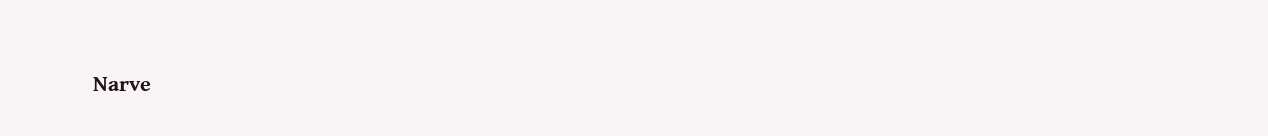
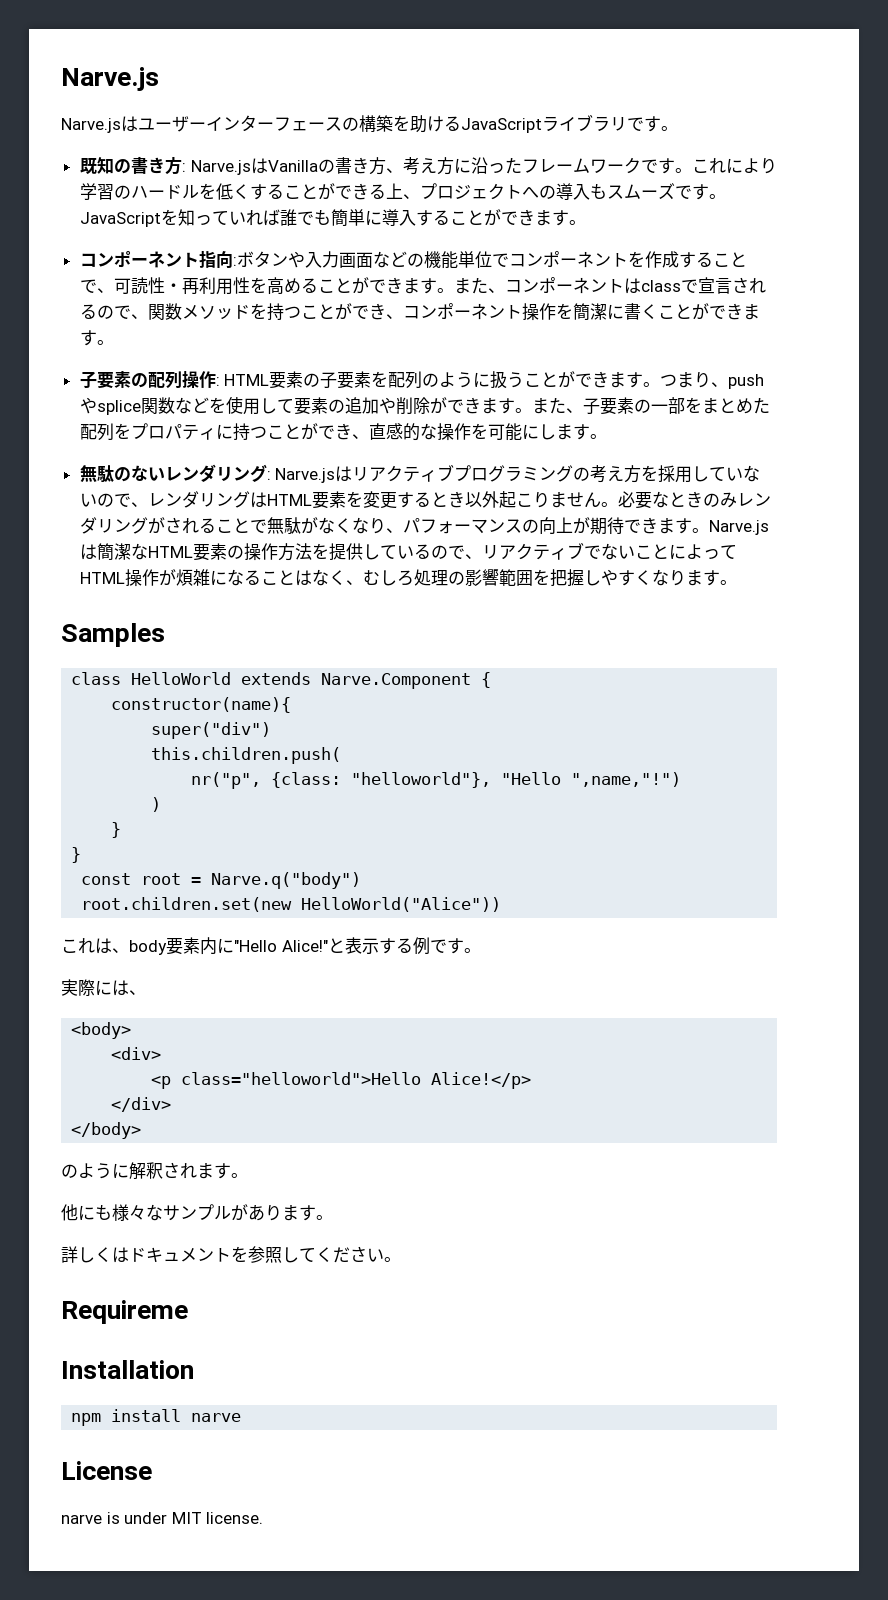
[93,77,151,91] Narve -> [61,67,159,91] [61,114,678,133] [79,156,777,175] [79,183,726,200] [79,209,586,227] [79,250,747,269] [79,277,766,295] [79,303,760,321] [79,330,114,346] [79,371,765,389] [79,396,770,415] [79,423,607,441] [79,464,761,483] [79,491,771,509] [79,517,769,535] [79,542,737,561] [79,569,737,587] [61,623,165,647] [71,672,492,689] [111,697,292,713] [151,722,272,739] [151,747,342,764] [191,772,682,789] [151,797,162,812] [111,822,122,838] [71,847,82,863] [81,872,362,889] [81,897,502,912] [61,937,481,955] [61,979,146,997] [71,1022,132,1039] [111,1047,162,1060] [151,1072,532,1089] [111,1097,172,1112] [71,1122,142,1139] [61,1162,248,1180] [61,1204,333,1221] [61,1246,401,1263] [61,1300,188,1324] [61,1360,194,1379] [71,1409,242,1426] [61,1461,152,1480] [61,1512,264,1524] Narve.js // Narve.jsはユーザーインターフェースの構築を助けるJavaScriptライブラリです。 // 既知の書き方: Narve.jsはVanillaの書き方、考え方に沿ったフレームワークです。これにより学習のハードルを低くすることができる上、プロジェクトへの導入もスムーズです。JavaScriptを知っていれば誰でも簡単に導入することができます。 // コンポーネント指向:ボタンや入力画面などの機能単位でコンポーネントを作成することで、可読性・再利用性を高めることができます。また、コンポーネントはclassで宣言されるので、関数メソッドを持つことができ、コンポーネント操作を簡潔に書くことができます。 // 子要素の配列操作: HTML要素の子要素を配列のように扱うことができます。つまり、pushやsplice関数などを使用して要素の追加や削除ができます。また、子要素の一部をまとめた配列をプロパティに持つことができ、直感的な操作を可能にします。 // 無駄のないレンダリング: Narve.jsはリアクティブプログラミングの考え方を採用していないので、レンダリングはHTML要素を変更するとき以外起こりません。必要なときのみレンダリングがされることで無駄がなくなり、パフォーマンスの向上が期待できます。Narve.jsは簡潔なHTML要素の操作方法を提供しているので、リアクティブでないことによってHTML操作が煩雑になることはなく、むしろ処理の影響範囲を把握しやすくなります。 // Samples // class HelloWorld extends Narve.Component { // constructor(name){ // super("div") // this.children.push( // nr("p", {class: "helloworld"}, "Hello ",name,"!") // ) // } // } // const root = Narve.q("body") // root.children.set(new HelloWorld("Alice")) // これは、body要素内に"Hello Alice!"と表示する例です。 // 実際には、 // <body> // <div> // <p class="helloworld">Hello Alice!</p> // </div> // </body> // のように解釈されます。 // 他にも様々なサンプルがあります。 // 詳しくはドキュメントを参照してください。 // Requireme // Installation // npm install narve // License // narve is under MIT license.

